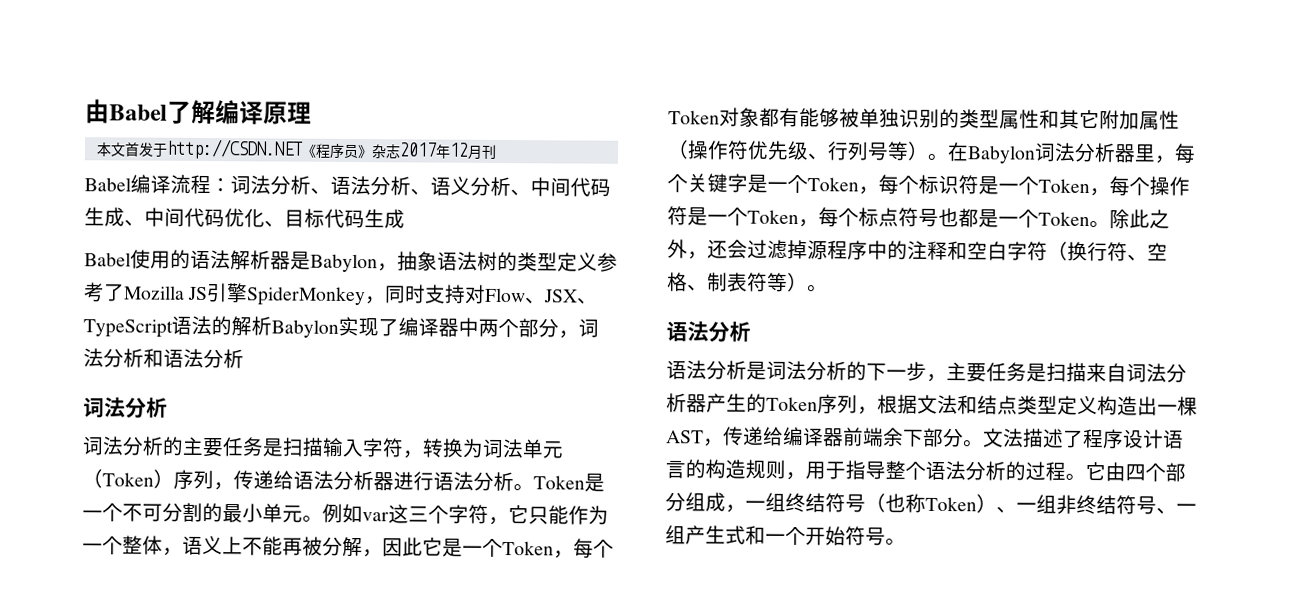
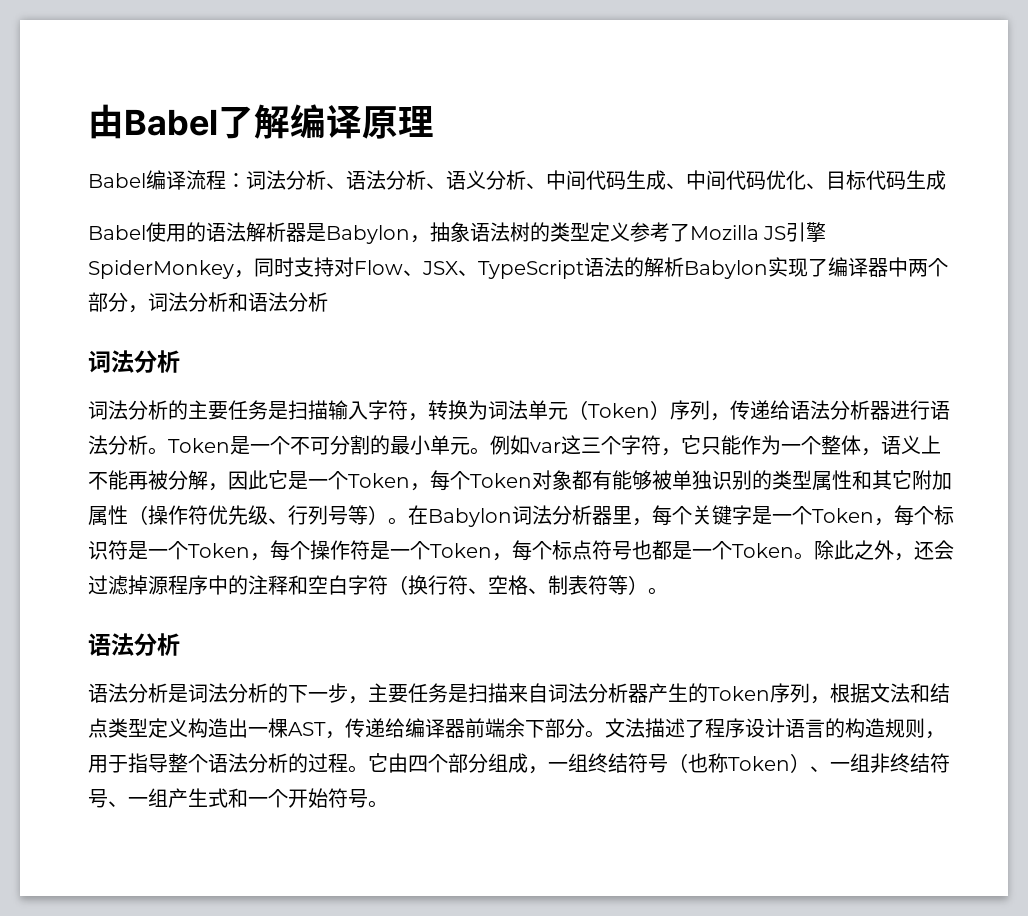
[95,138,497,160] // 本文首发于http://CSDN.NET《程序员》杂志2017年12月刊 -> (434, 121) none

